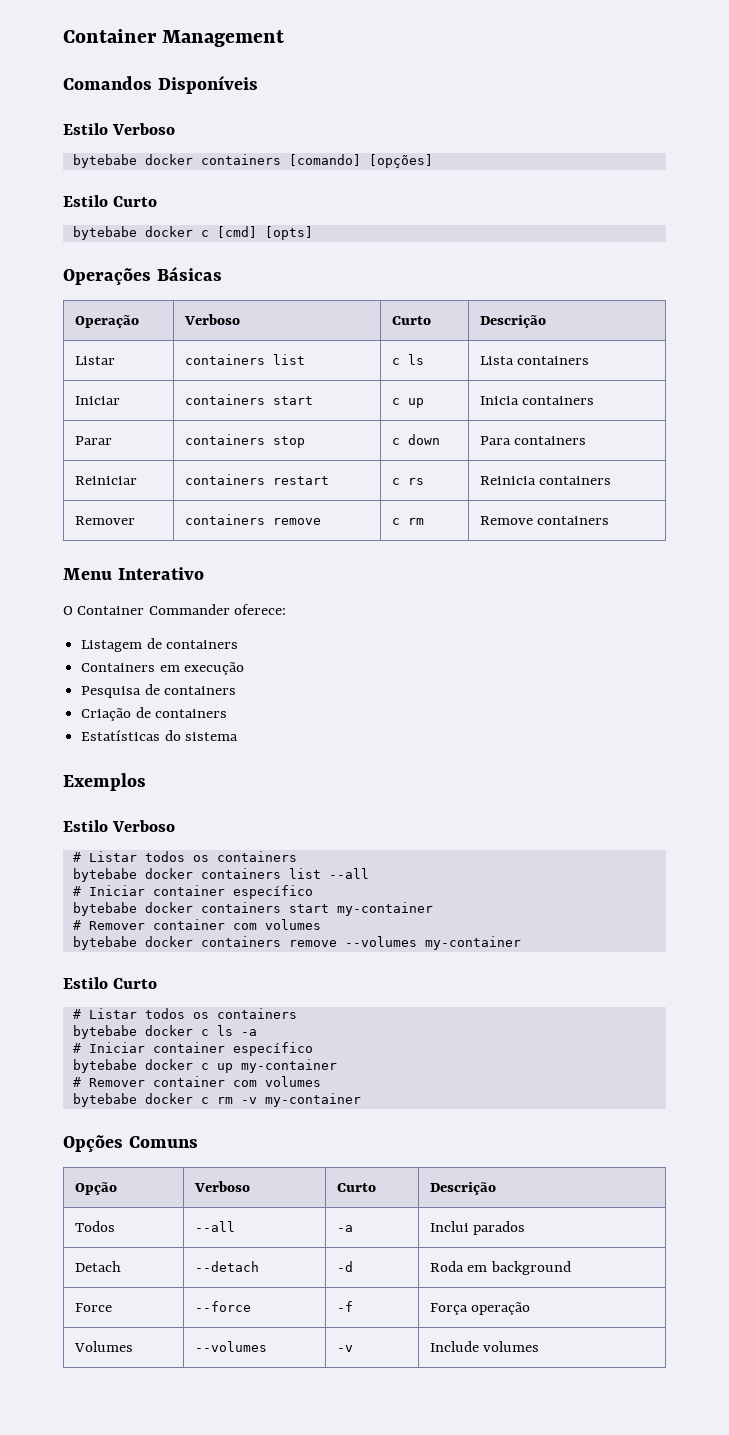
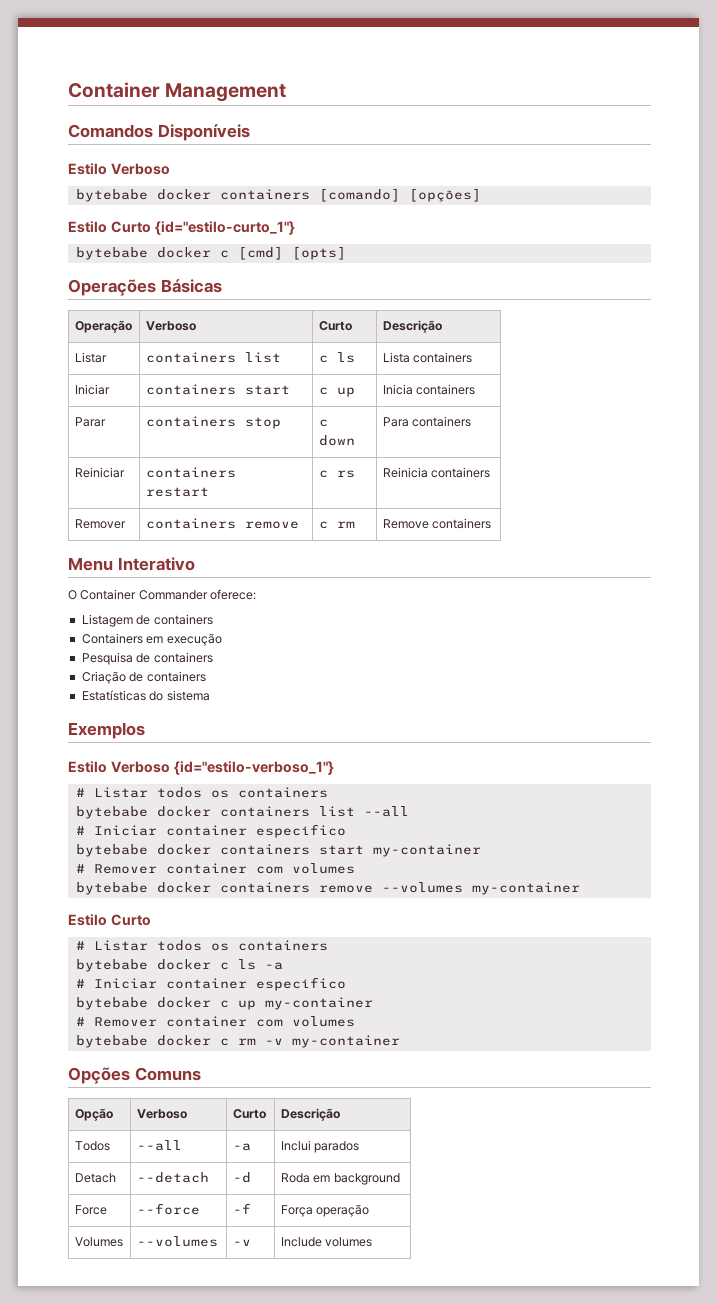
(157, 201) none -> [154,221,295,235] {id="estilo-curto_1"}
(175, 826) none -> [173,761,334,775] {id="estilo-verboso_1"}

